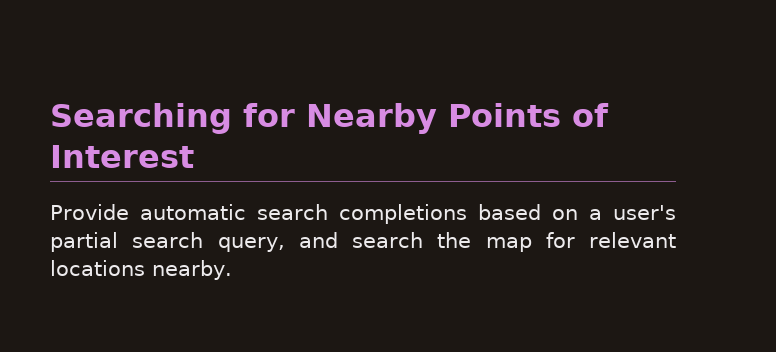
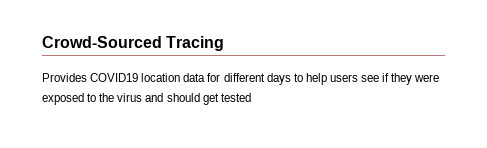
[50,103,609,134] [50,145,194,168] [50,204,676,224] [50,232,676,252] [50,260,232,280] Searching for Nearby Points of Interest // Provide automatic search completions based on a user's partial search query, and search the map for relevant locations nearby. -> [42,36,225,51] [42,73,440,85] [42,93,251,105] Crowd-Sourced Tracing // Provides COVID19 location data for different days to help users see if they were exposed to the virus and should get tested

